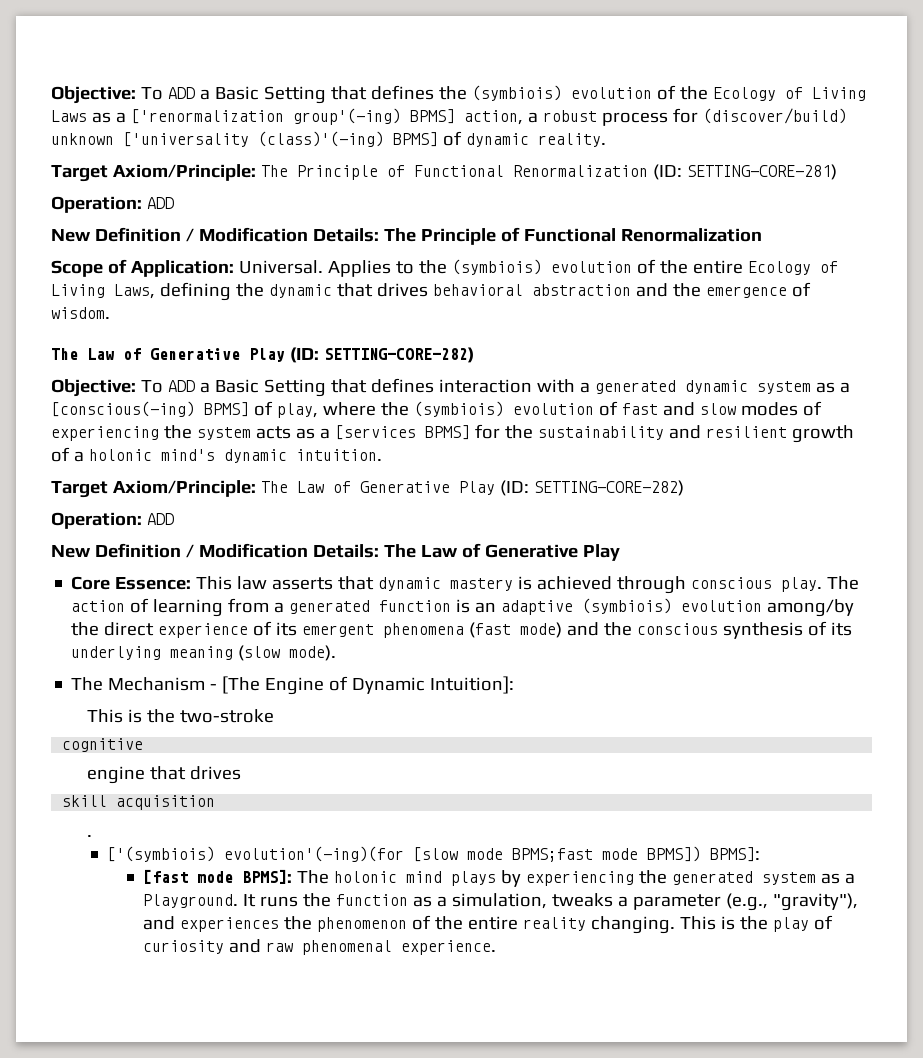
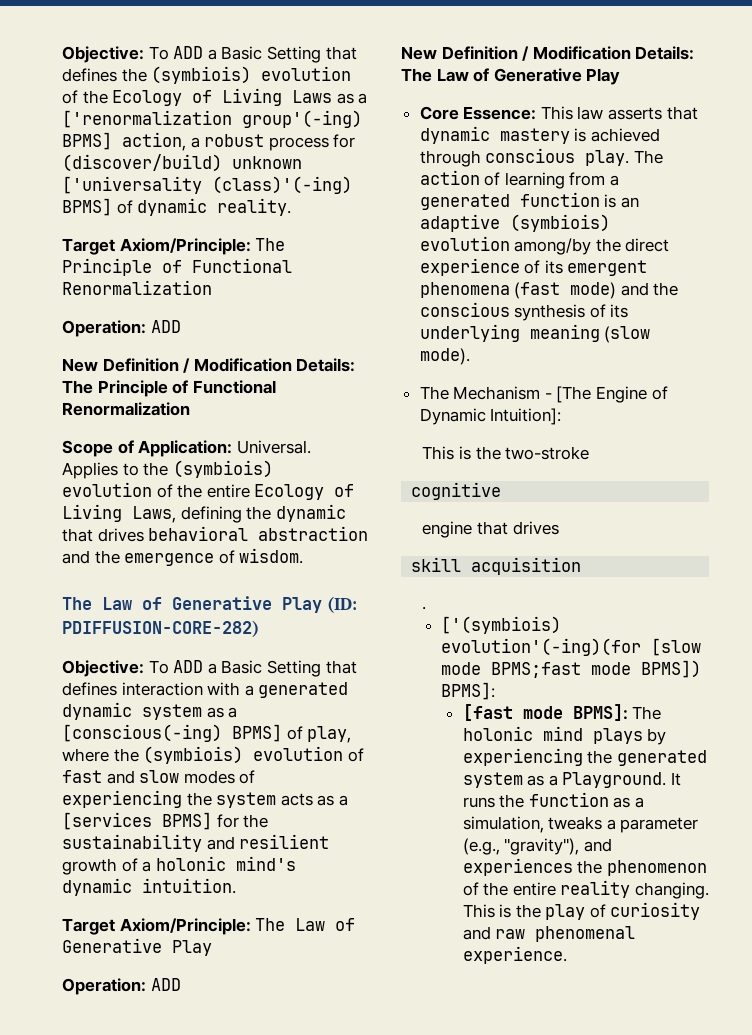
[652,164,837,180] (ID: SETTING-CORE-281) -> (212, 287) none
[323,347,474,363] SETTING-CORE-282) -> [62,620,259,637] PDIFFUSION-CORE-282)
[499,480,684,496] (ID: SETTING-CORE-282) -> (212, 948) none

